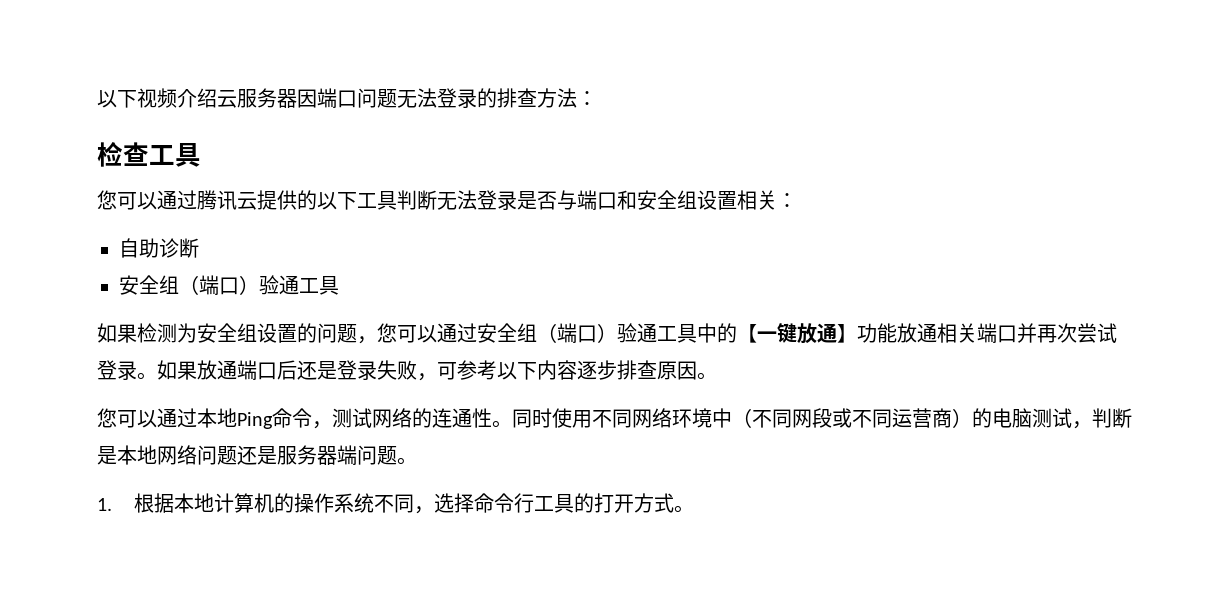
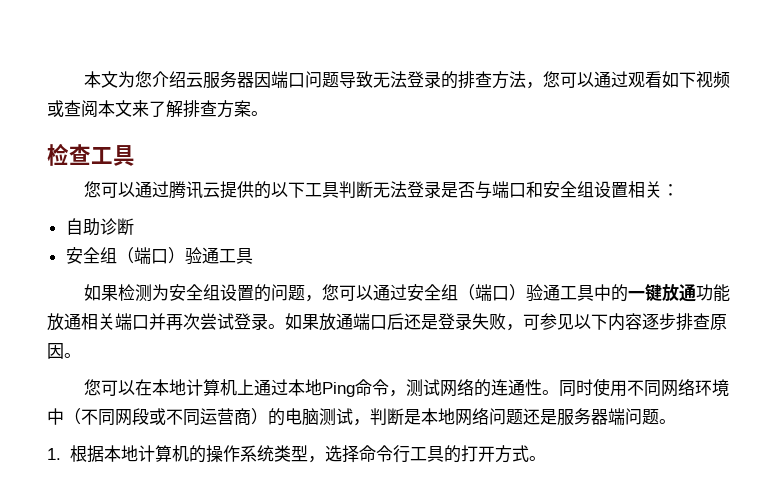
[97,88,177,108] 以下视频 -> [83,71,152,88] 本文为您
(397, 98) none -> [338,71,373,88] 导致
[577,91,597,106] ： -> [525,71,730,89] [47,100,268,118] ，您可以通过观看如下视频或查阅本文来了解排查方案。
[737,324,757,343] 【 -> (628, 293) none
[837,324,857,343] 】 -> (696, 293) none
[477,360,497,380] 考 -> [557,314,574,330] 见
(157, 419) none -> [134,379,254,396] 在本地计算机上
[373,494,414,513] 不同 -> [273,445,308,462] 类型

